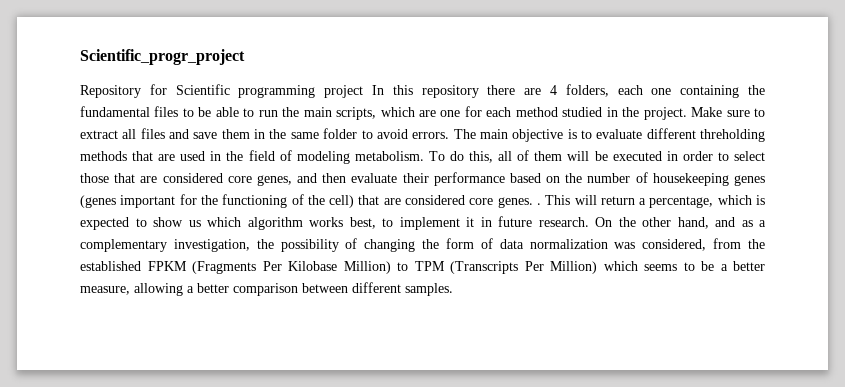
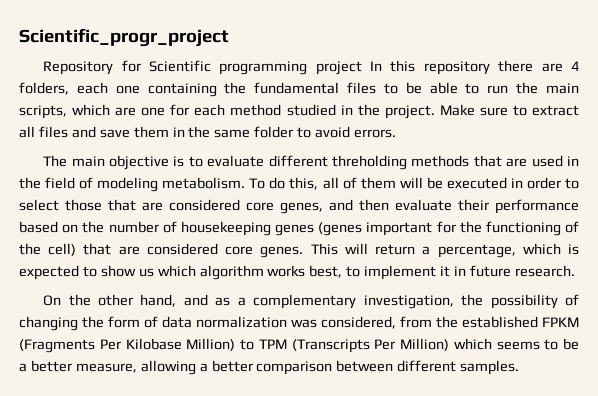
(450, 135) none -> (397, 133) //
[536,203,541,205] . -> (304, 252) none
(589, 222) none -> (575, 271) //

